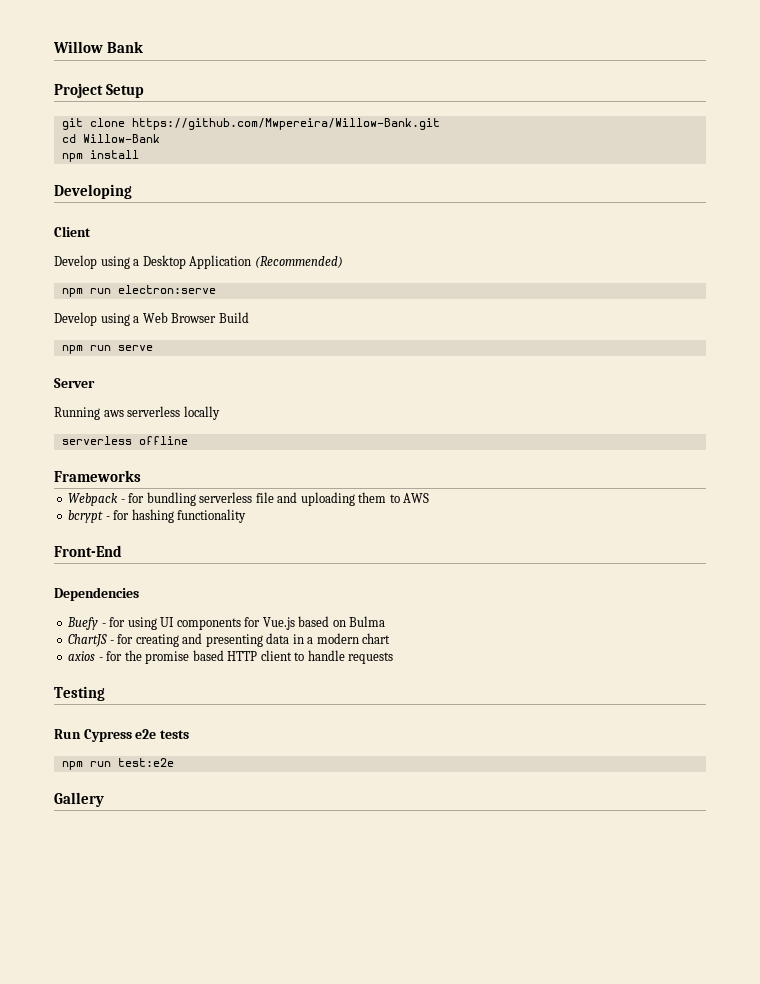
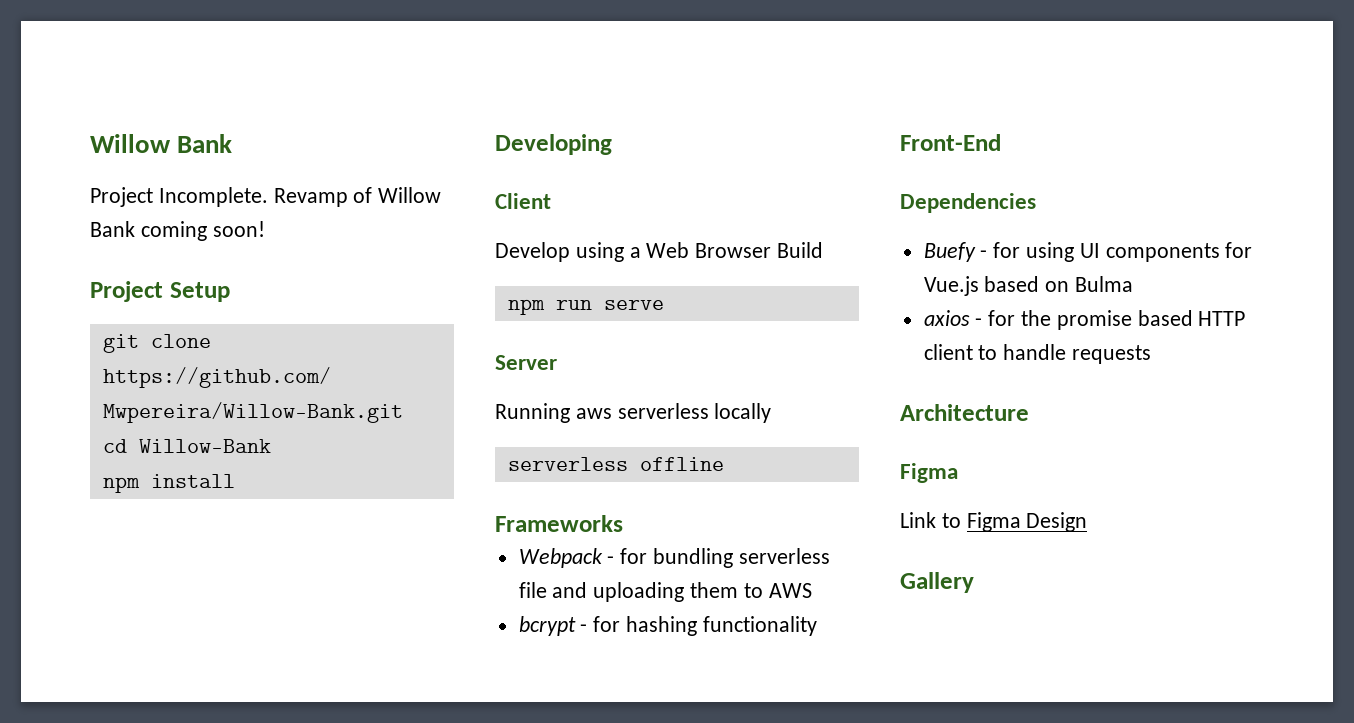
[53,41,144,53] Willow Bank -> [90,134,233,153] [90,187,442,207] [90,221,265,241] Willow Bank // Project Incomplete. Revamp of Willow Bank coming soon!
[54,255,343,269] [61,285,216,297] // Develop using a Desktop Application (Recommended) // npm run electron:serve -> (551, 201) none
[68,633,391,647] // ChartJS - for creating and presenting data in a modern chart -> (1134, 284) none
[54,686,105,701] [54,729,189,742] [61,758,174,770] Testing // Run Cypress e2e tests // npm run test:e2e -> [900,404,1029,421] [900,463,958,483] [900,512,1088,532] Architecture // Figma // Link to Figma Design

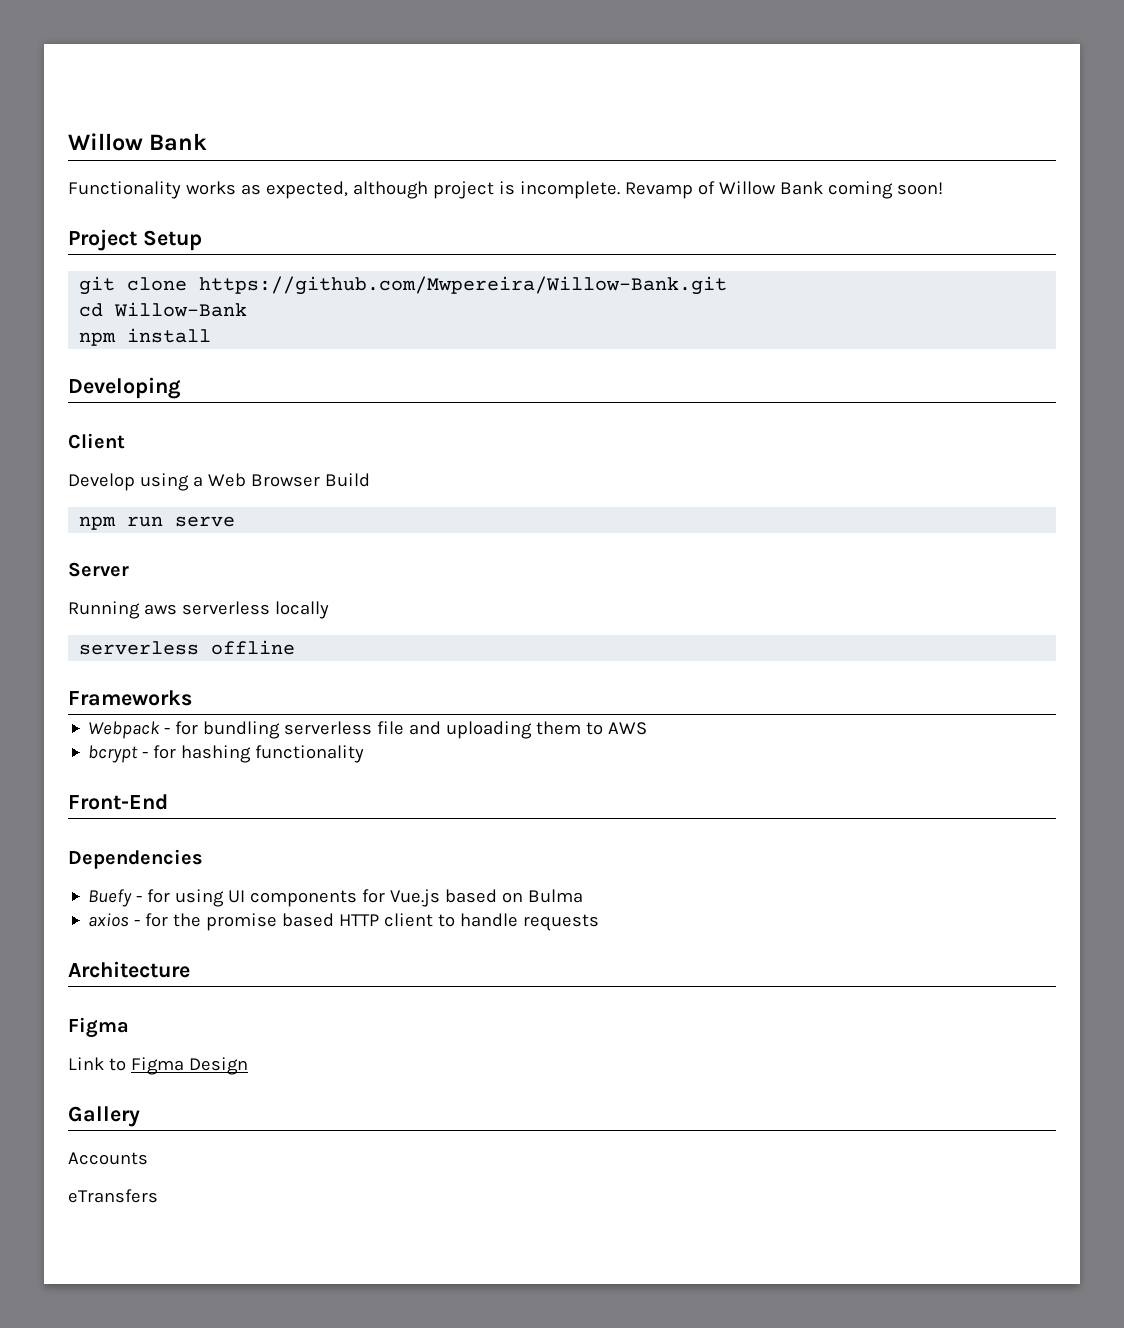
[90,187,268,207] Project Incomplete. -> [68,181,620,199] Functionality works as expected, although project is incomplete.
(974, 582) none -> [68,1152,148,1165] [68,1189,158,1203] // Accounts // eTransfers

